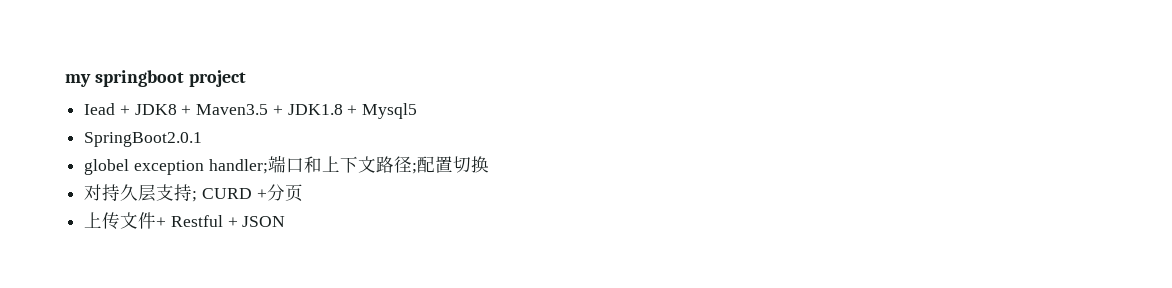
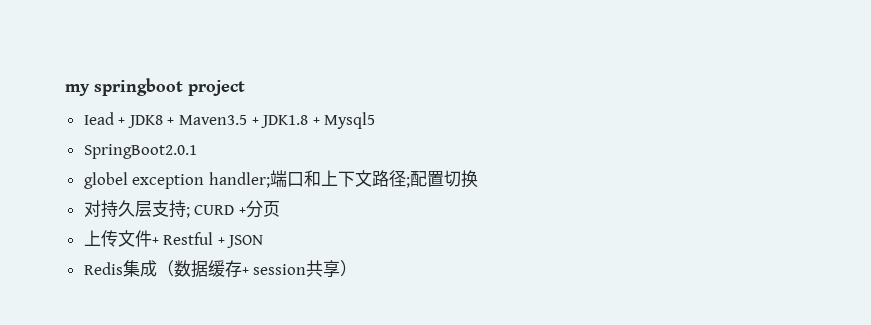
(286, 221) none -> [83,260,358,278] // Redis集成（数据缓存+ session共享）

